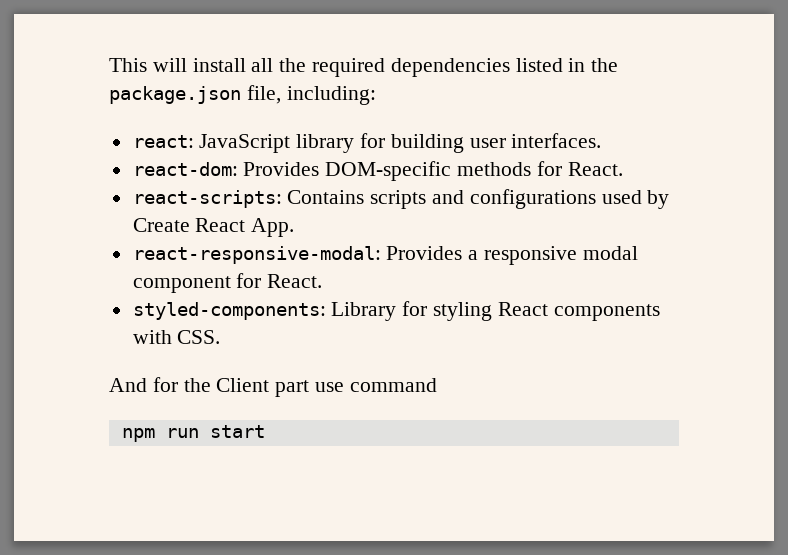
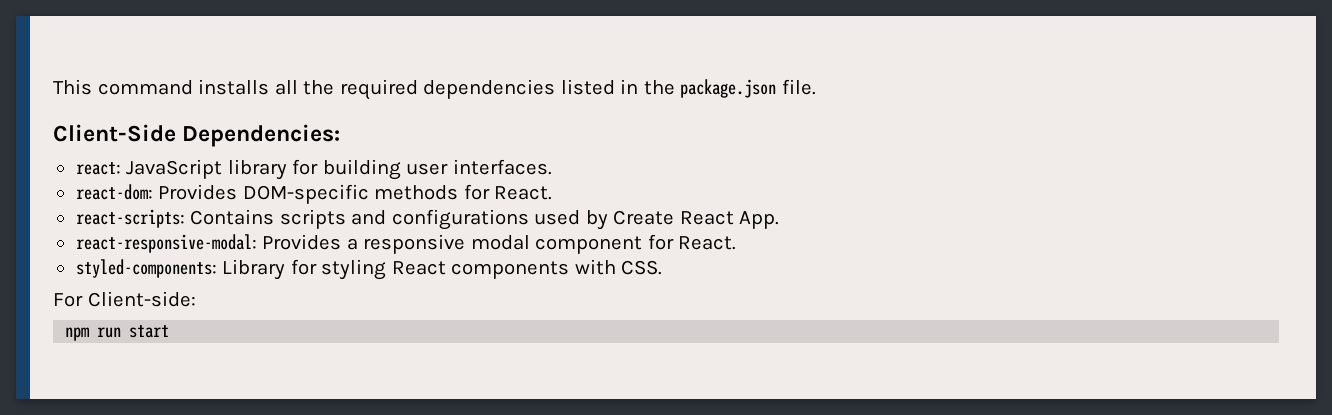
[152,58,246,72] will install -> [97,79,270,95] command installs
[246,85,376,105] file, including: -> [781,79,816,95] [53,124,341,147] file. // Client-Side Dependencies:
[109,377,437,397] And for the Client part use command -> [53,291,196,307] For Client-side:

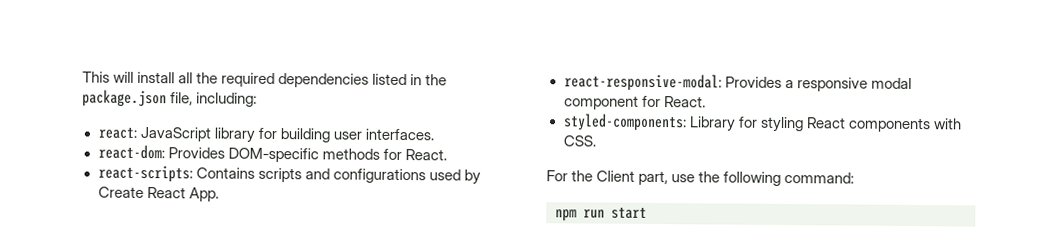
[97,79,270,95] command installs -> [113,71,176,84] will install
[781,79,816,95] [53,124,341,147] file. // Client-Side Dependencies: -> [170,92,258,107] file, including:
[87,291,196,307] Client-side: -> [571,170,855,186] the Client part, use the following command:

